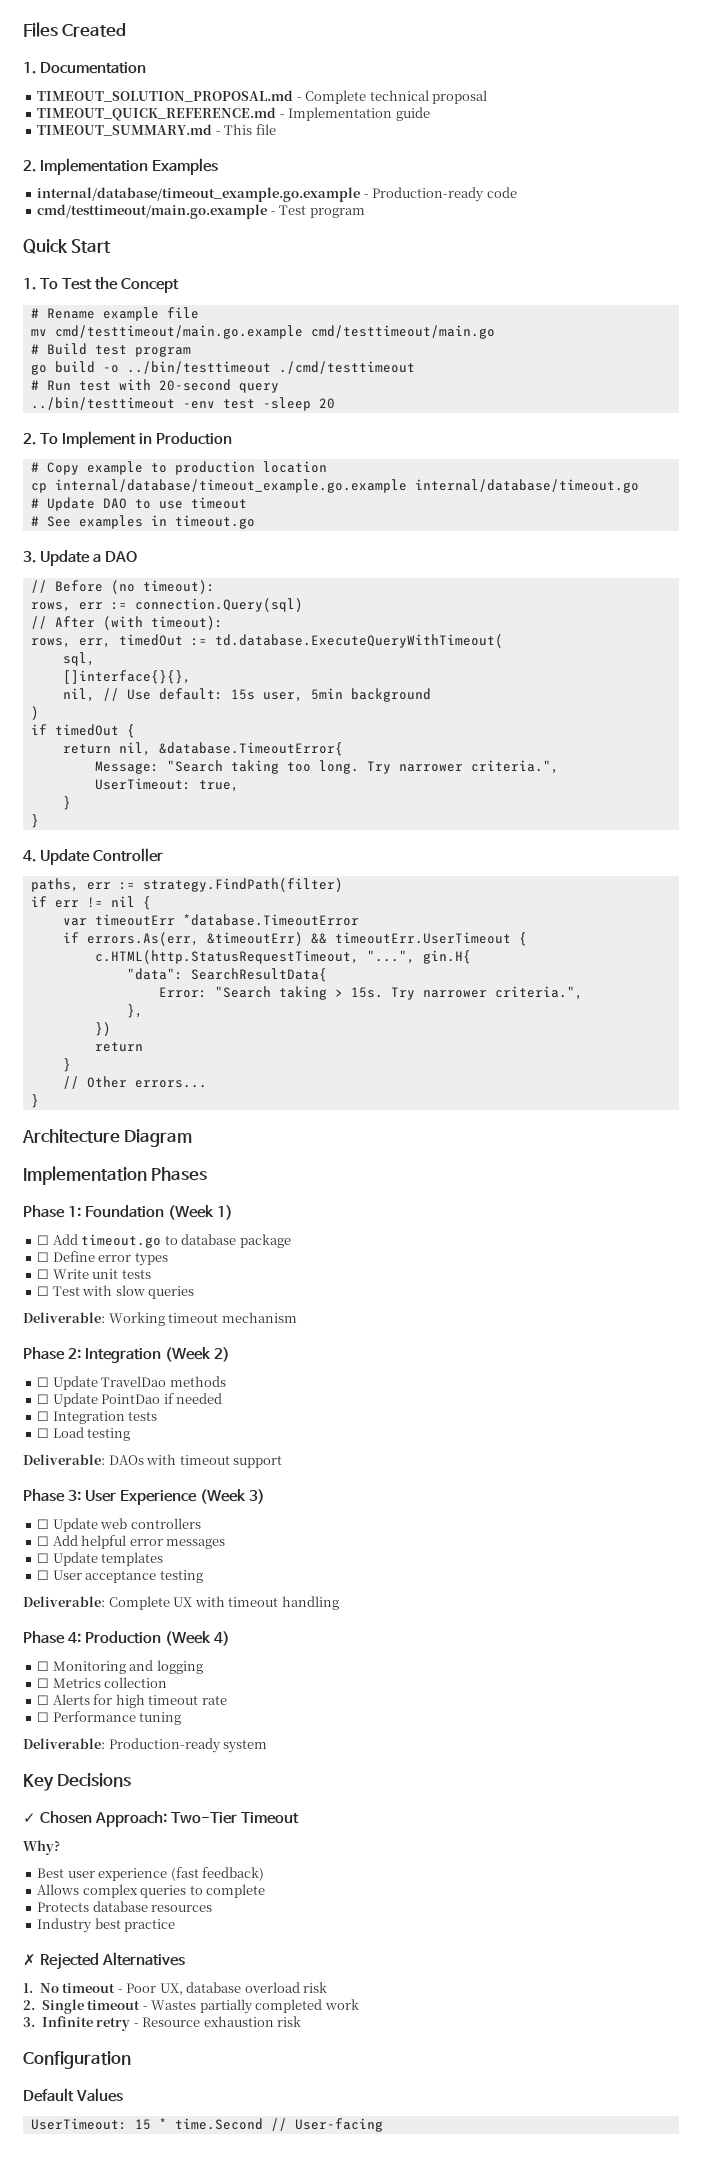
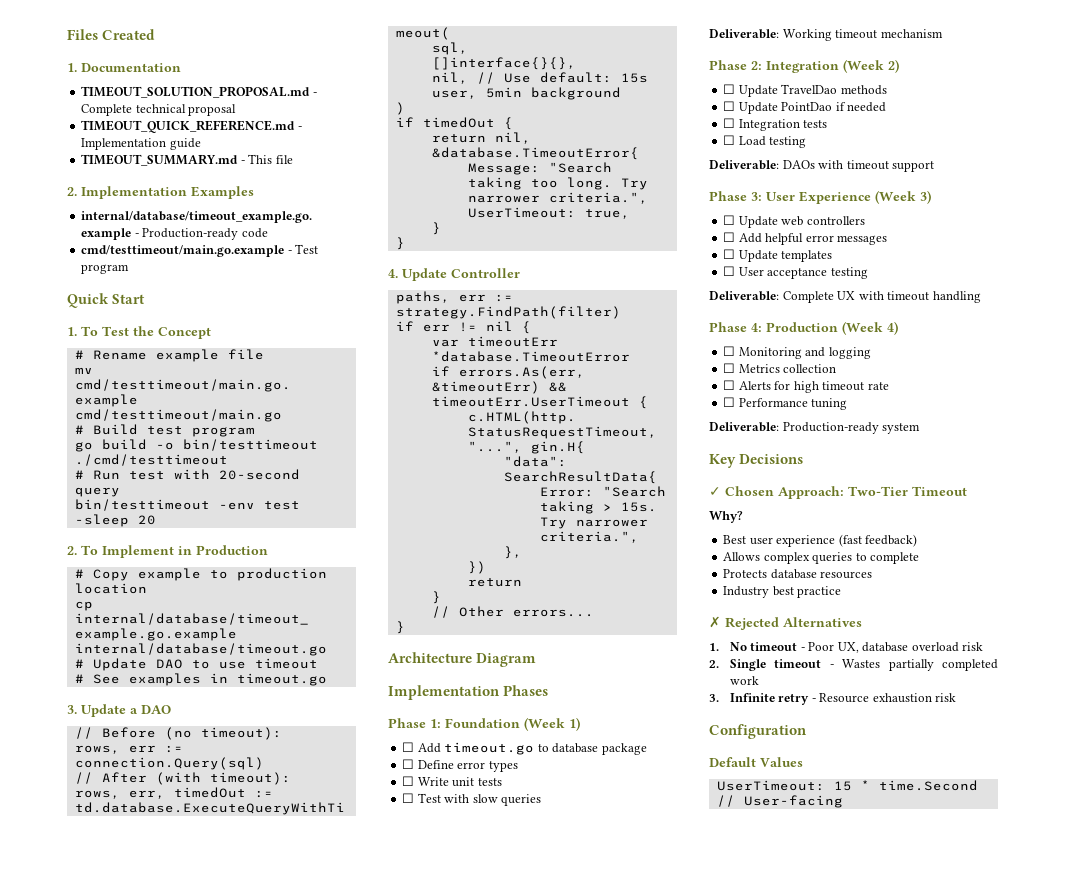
[126,361,271,374] ../bin/testtimeout -> [182,439,318,451] bin/testtimeout
[30,397,175,410] ../bin/testtimeout -> [74,499,210,511] bin/testtimeout

